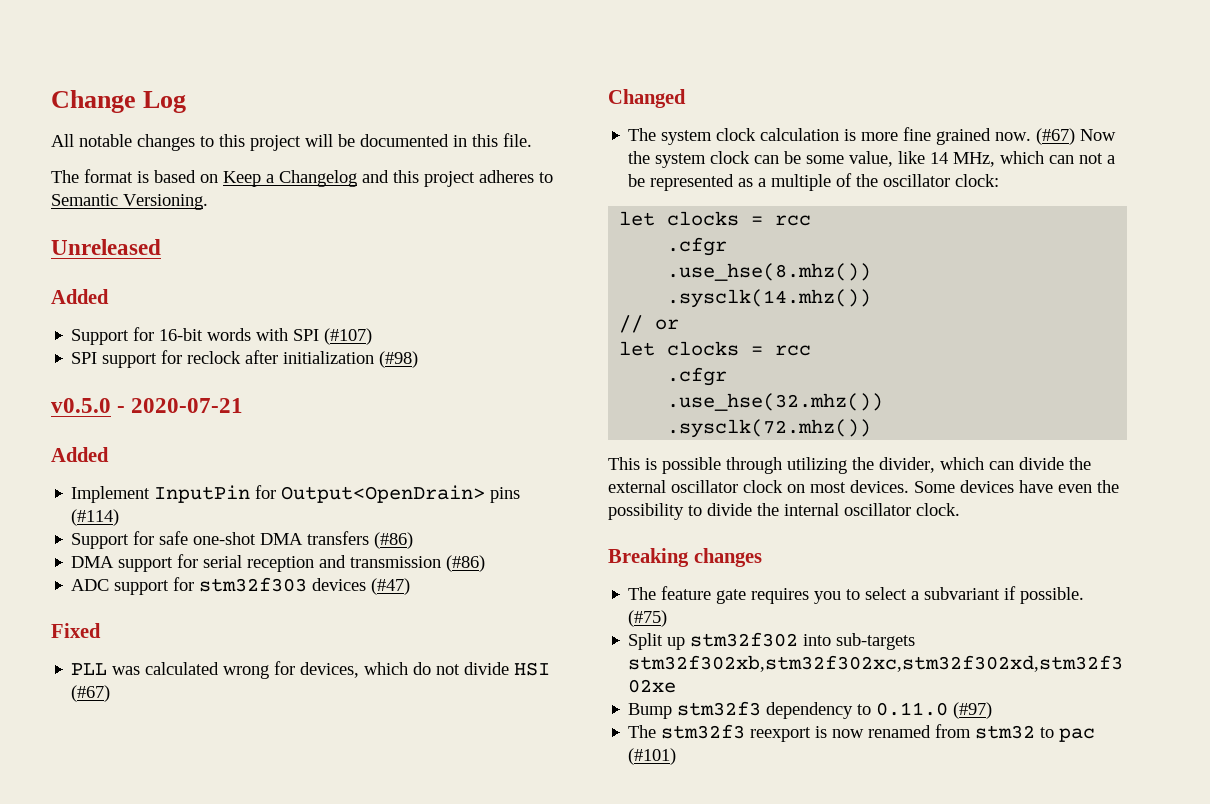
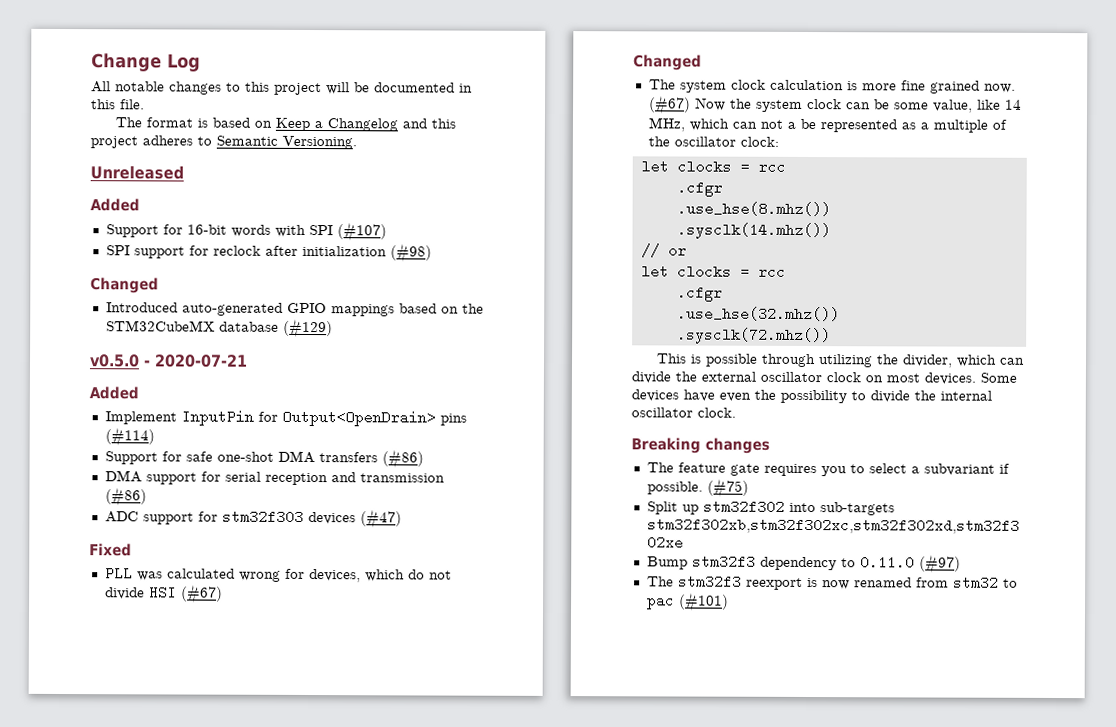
(419, 359) none -> [90,277,159,294] [105,302,484,317] [105,318,333,339] // Changed // Introduced auto-generated GPIO mappings based on the STM32CubeMX database (#129)

